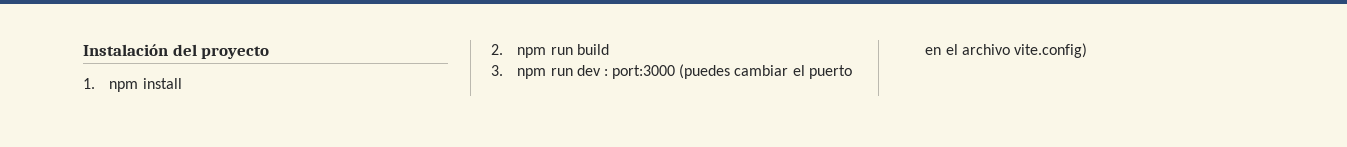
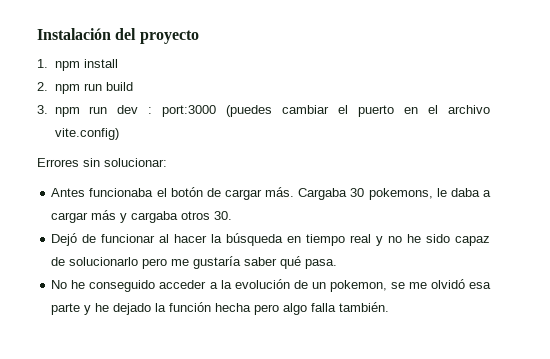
(1087, 50) none -> [37,158,167,167] [51,187,491,200] [51,210,233,223] [51,233,490,246] [51,256,338,269] [51,279,492,292] [51,302,390,315] // Errores sin solucionar: // Antes funcionaba el botón de cargar más. Cargaba 30 pokemons, le daba a cargar más y cargaba otros 30. // Dejó de funcionar al hacer la búsqueda en tiempo real y no he sido capaz de solucionarlo pero me gustaría saber qué pasa. // No he conseguido acceder a la evolución de un pokemon, se me olvidó esa parte y he dejado la función hecha pero algo falla también.

